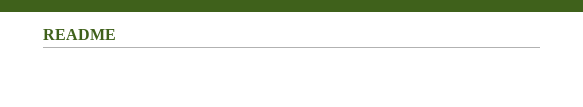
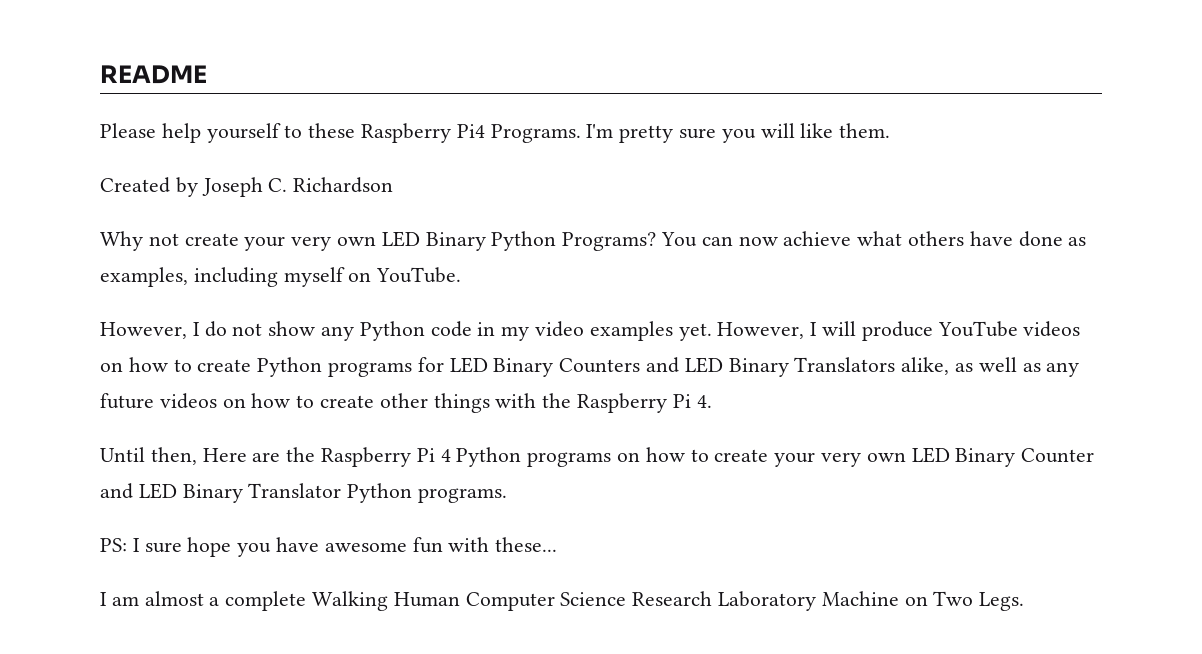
(116, 34) none -> [100,123,891,143] [100,177,394,197] [100,231,1087,251] [100,267,462,287] [100,321,1081,341] [100,357,1080,377] [100,393,712,413] [100,447,1095,467] [100,483,508,503] [100,537,558,557] [100,591,1025,611] // Please help yourself to these Raspberry Pi4 Programs. I'm pretty sure you will like them. // Created by Joseph C. Richardson // Why not create your very own LED Binary Python Programs? You can now achieve what others have done as examples, including myself on YouTube. // However, I do not show any Python code in my video examples yet. However, I will produce YouTube videos on how to create Python programs for LED Binary Counters and LED Binary Translators alike, as well as any future videos on how to create other things with the Raspberry Pi 4. // Until then, Here are the Raspberry Pi 4 Python programs on how to create your very own LED Binary Counter and LED Binary Translator Python programs. // PS: I sure hope you have awesome fun with these... // I am almost a complete Walking Human Computer Science Research Laboratory Machine on Two Legs.

